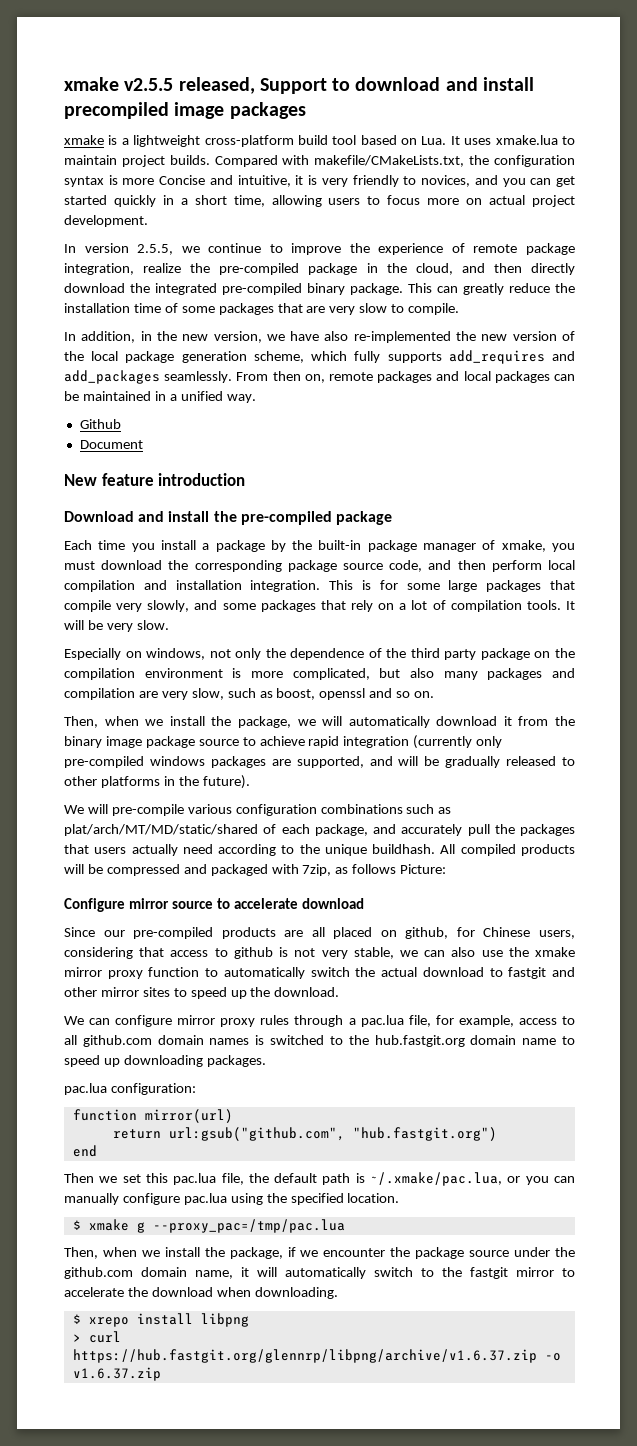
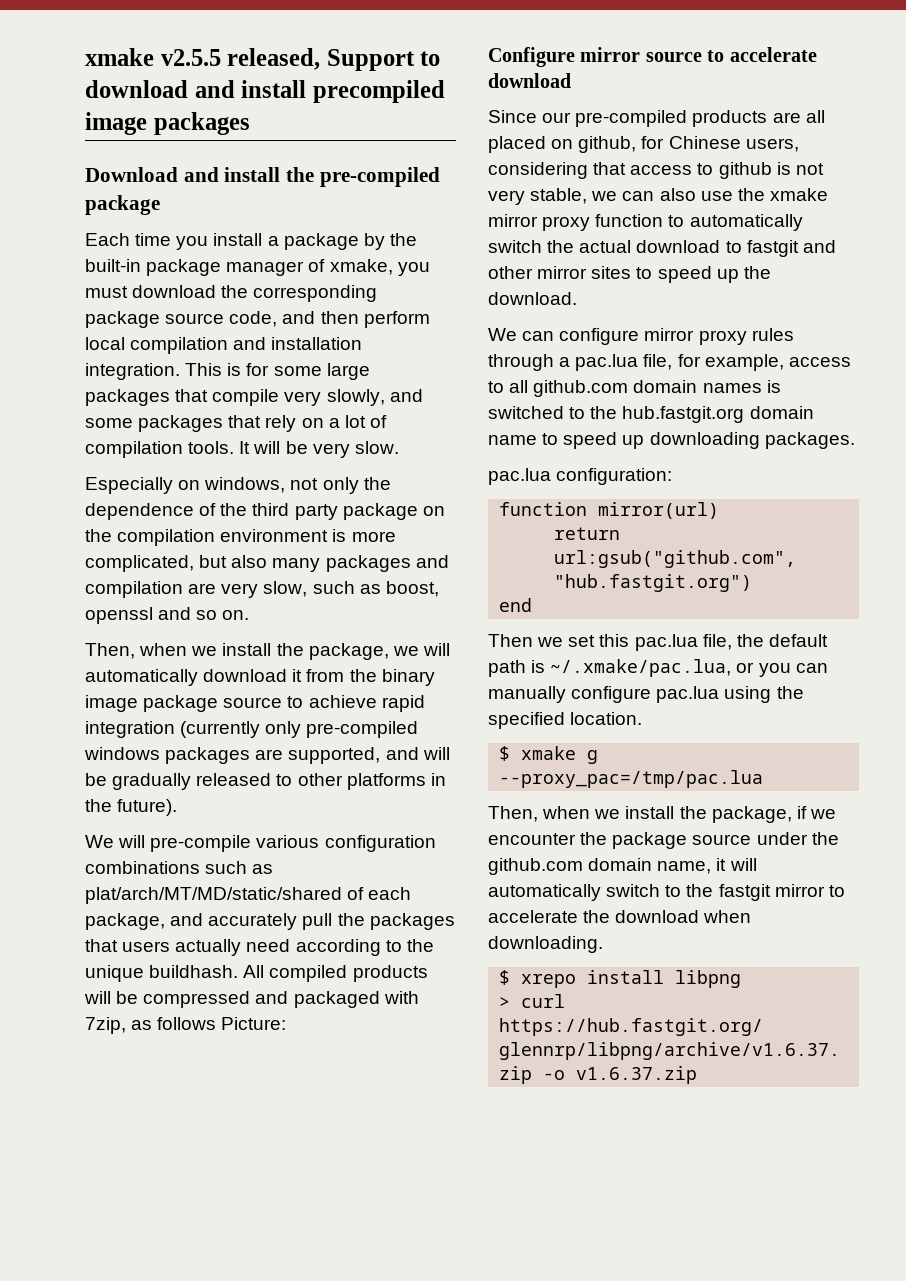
[64,135,575,147] [64,155,576,167] [64,175,576,187] [64,195,575,207] [64,215,148,227] [64,243,576,255] [64,263,576,275] [64,283,575,295] [64,303,460,315] [64,331,576,343] [64,350,575,364] [64,370,575,384] [64,391,256,403] [79,419,121,429] [79,440,143,449] [64,473,246,486] // xmake is a lightweight cross-platform build tool based on Lua. It uses xmake.lua to maintain project builds. Compared with makefile/CMakeLists.txt, the configuration syntax is more Concise and intuitive, it is very friendly to novices, and you can get started quickly in a short time, allowing users to focus more on actual project development. // In version 2.5.5, we continue to improve the experience of remote package integration, realize the pre-compiled package in the cloud, and then directly download the integrated pre-compiled binary package. This can greatly reduce the installation time of some packages that are very slow to compile. // In addition, in the new version, we have also re-implemented the new version of the local package generation scheme, which fully supports add_requires and add_packages seamlessly. From then on, remote packages and local packages can be maintained in a unified way. // Github // Document // New feature introduction -> (250, 123) none

